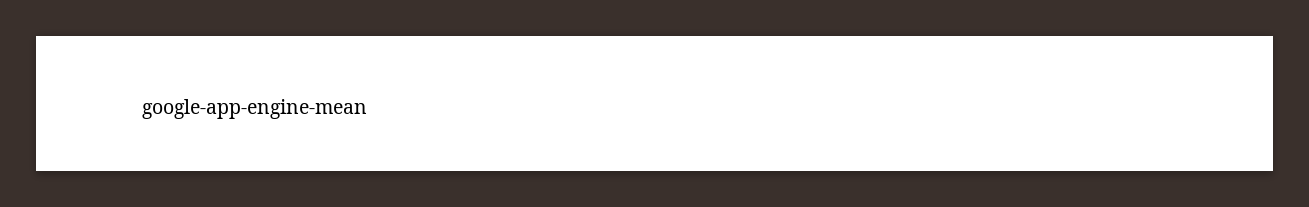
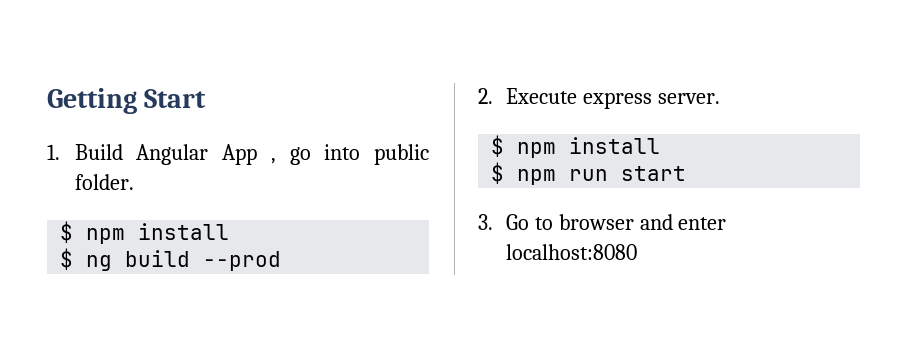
[142,99,367,119] google-app-engine-mean -> [47,88,207,114] [47,144,429,165] [74,174,134,190] [60,221,230,244] [60,248,282,271] [478,88,720,109] [491,135,661,158] [491,162,687,185] [478,214,727,230] [505,244,637,260] Getting Start // 1. Build Angular App , go into public folder. // $ npm install // $ ng build --prod // 2. Execute express server. // $ npm install // $ npm run start // 3. Go to browser and enter localhost:8080

